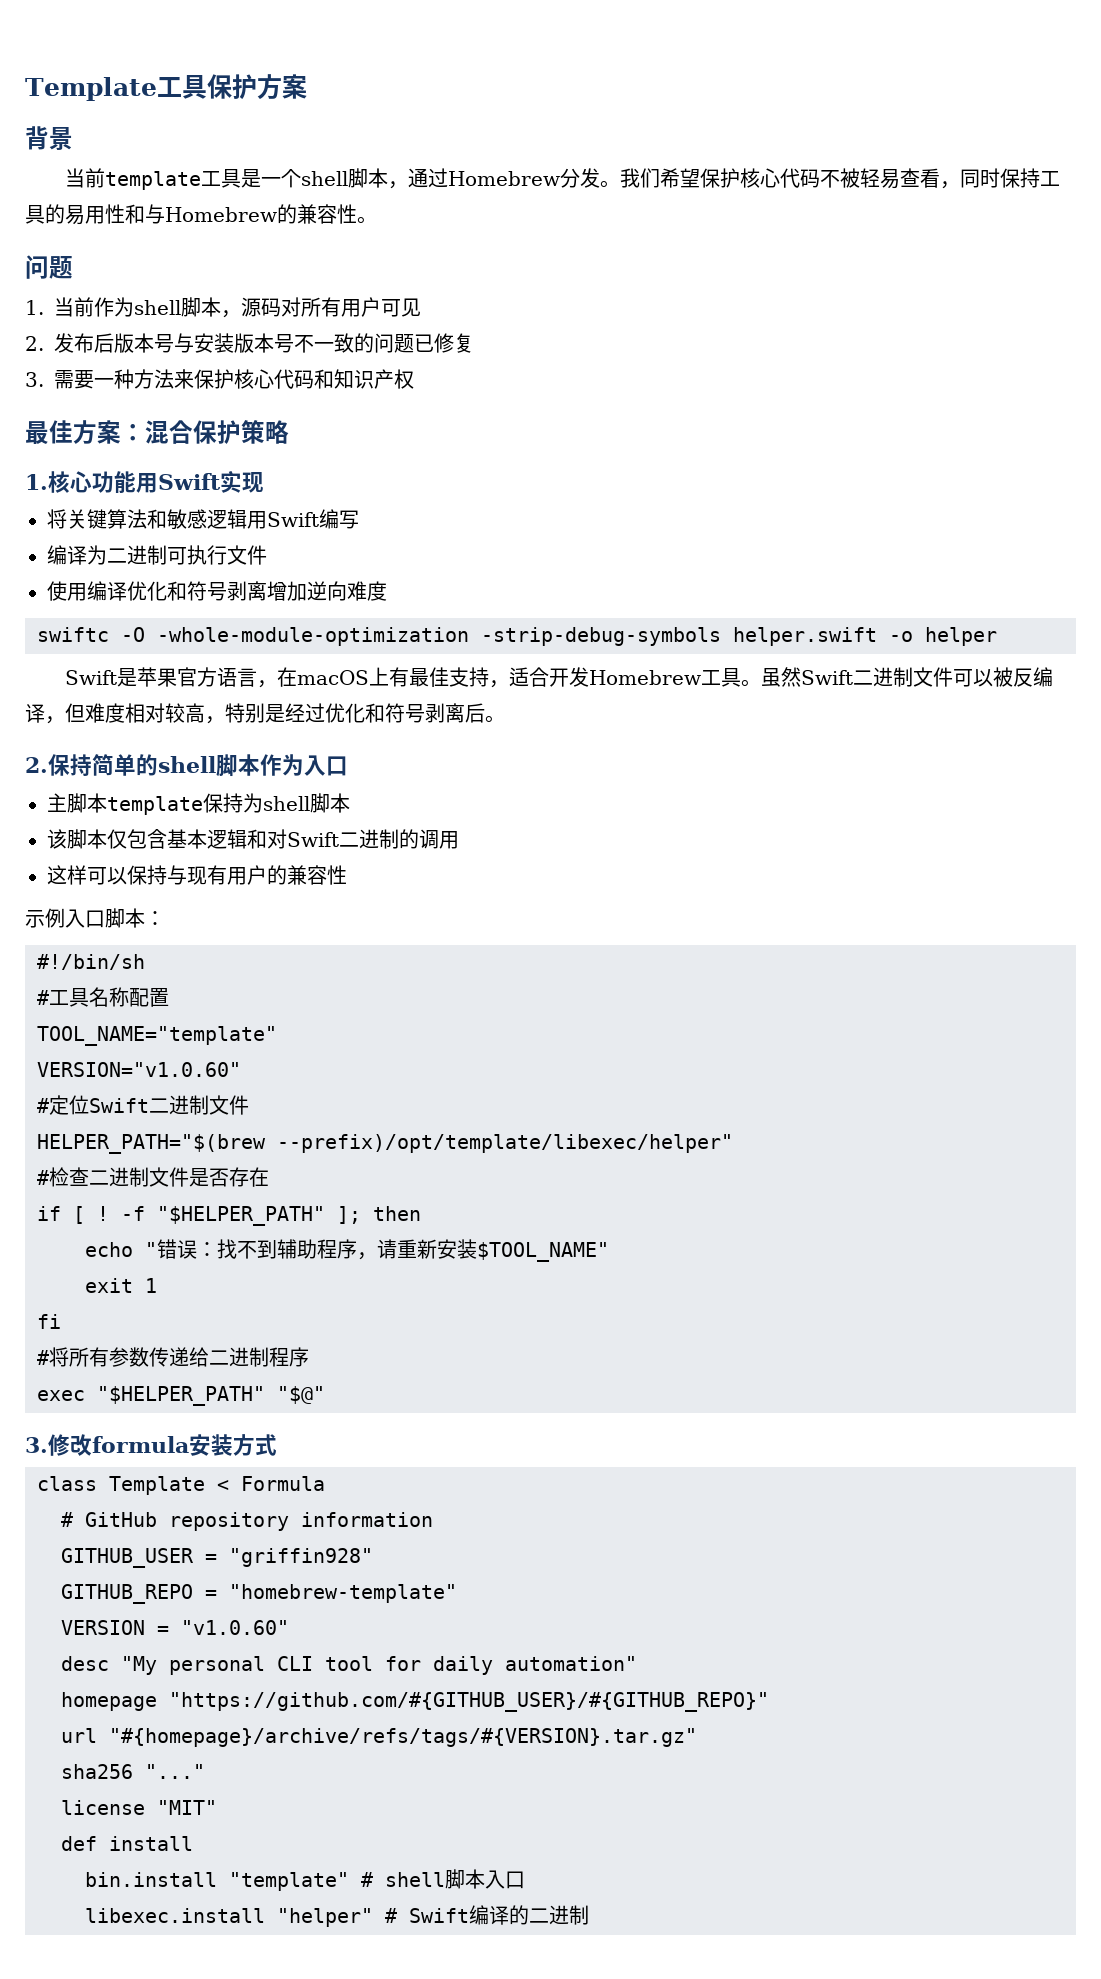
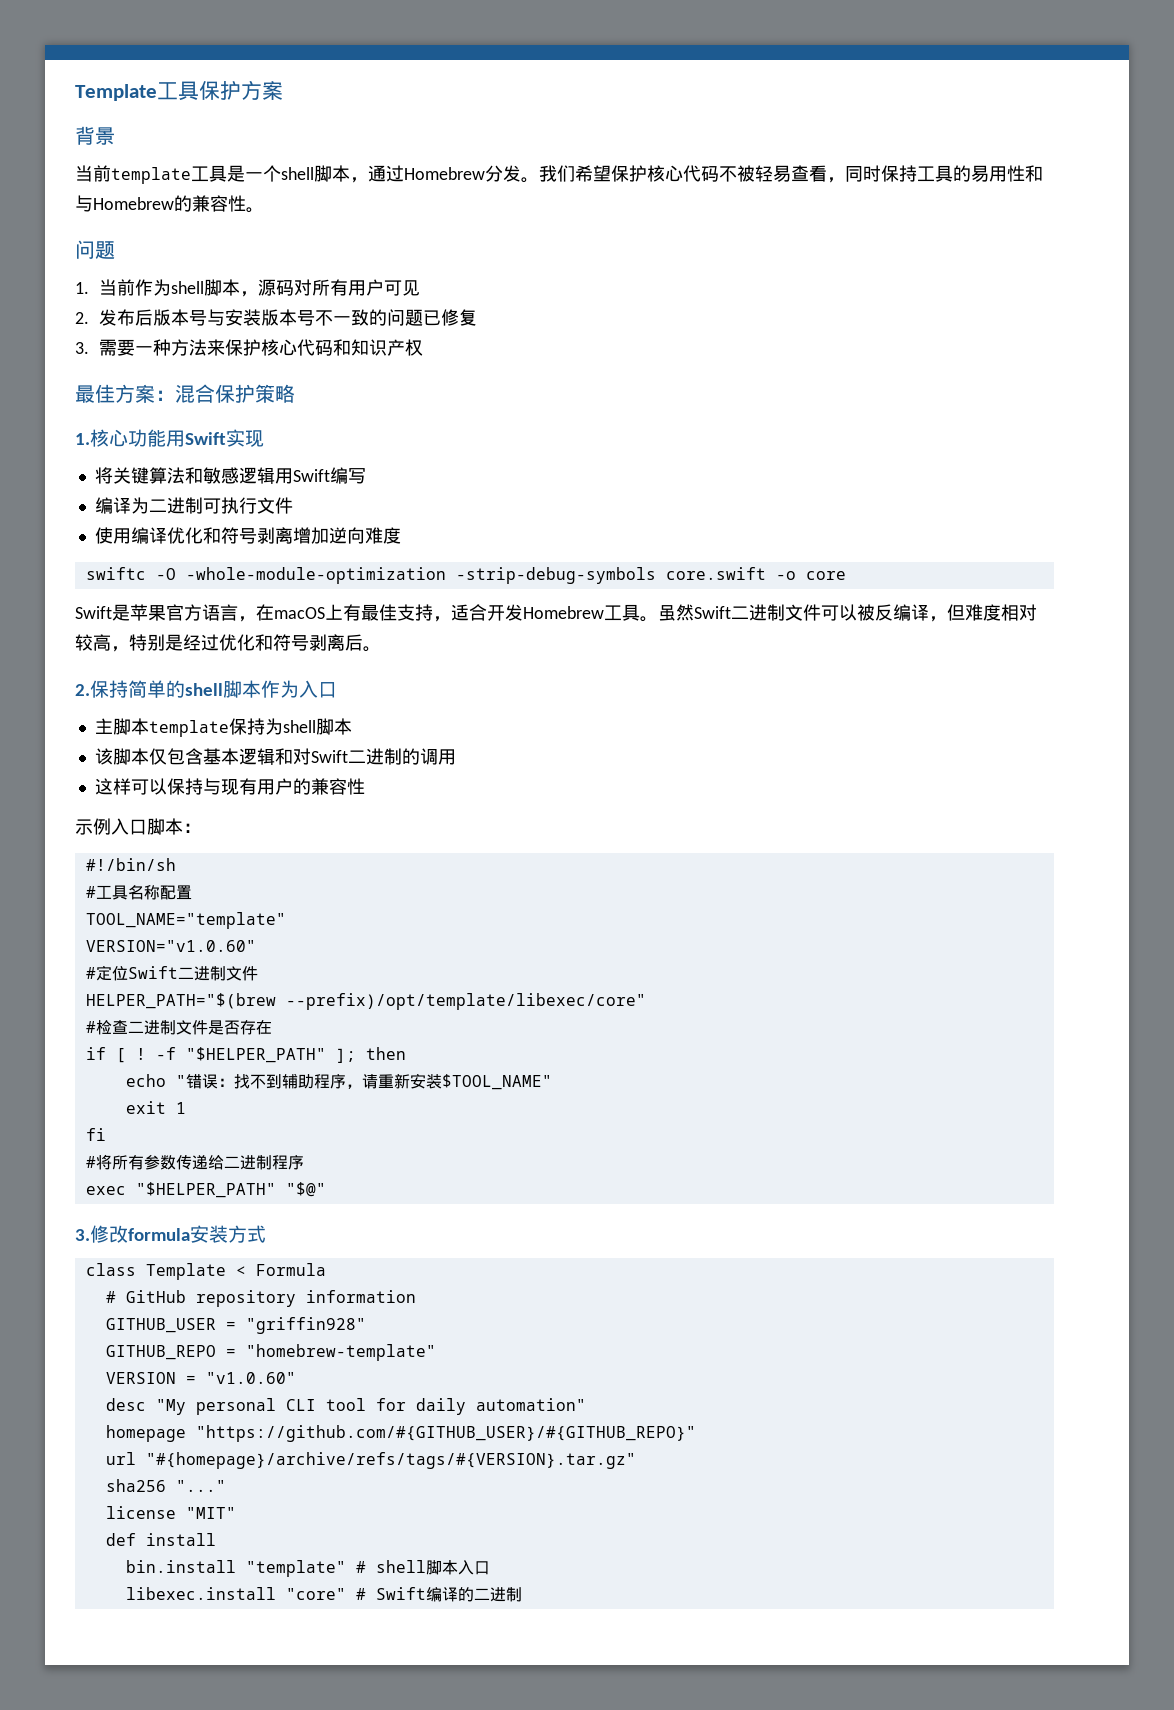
[733,627,997,646] helper.swift -o helper -> [665,567,846,580] core.swift -o core
[277,1134,733,1153] --prefix)/opt/template/libexec/helper" -> [285,993,646,1010] --prefix)/opt/template/libexec/core"
[277,1908,373,1927] "helper" -> [285,1588,346,1600] "core"

